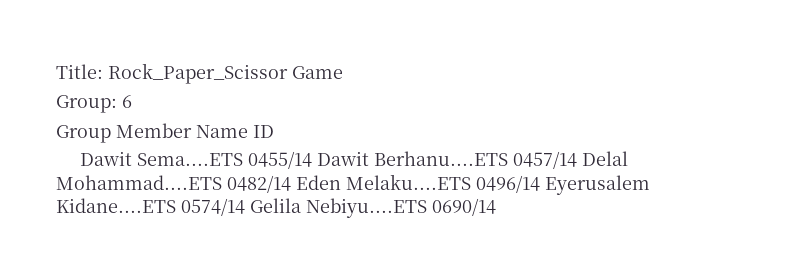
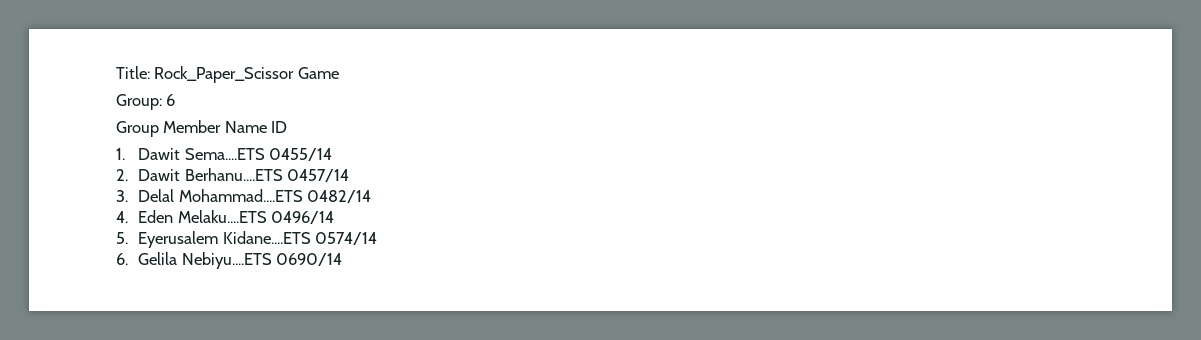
(274, 131) none -> [116,148,125,160] 1.
(312, 160) none -> [116,169,128,181] // 2.
(577, 160) none -> [116,190,128,202] // 3.
(291, 184) none -> [116,211,128,223] // 4.
(540, 184) none -> [116,232,128,244] // 5.
(245, 207) none -> [116,253,128,265] // 6.

